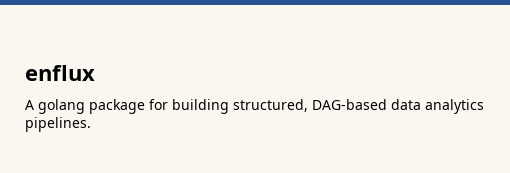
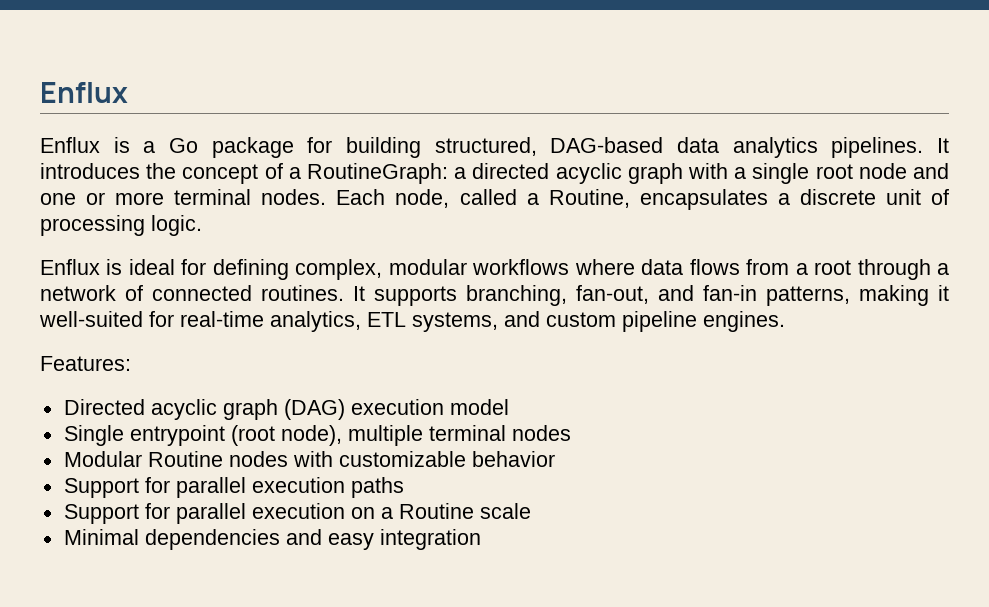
[25,65,95,81] [25,99,85,114] enflux // A golang -> [40,82,128,103] [40,137,198,153] Enflux // Enflux is a Go
(91, 124) none -> [936,138,949,153] [40,163,950,184] [40,189,949,210] [40,215,202,236] [40,259,950,280] [40,285,949,306] [39,311,785,332] [40,356,131,371] [63,399,509,420] [63,425,571,446] [63,451,555,467] [63,477,404,498] [63,503,531,524] [63,529,481,550] It introduces the concept of a RoutineGraph: a directed acyclic graph with a single root node and one or more terminal nodes. Each node, called a Routine, encapsulates a discrete unit of processing logic. // Enflux is ideal for defining complex, modular workflows where data flows from a root through a network of connected routines. It supports branching, fan-out, and fan-in patterns, making it well-suited for real-time analytics, ETL systems, and custom pipeline engines. // Features: // Directed acyclic graph (DAG) execution model // Single entrypoint (root node), multiple terminal nodes // Modular Routine nodes with customizable behavior // Support for parallel execution paths // Support for parallel execution on a Routine scale // Minimal dependencies and easy integration

